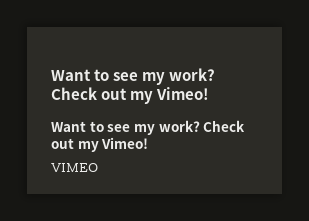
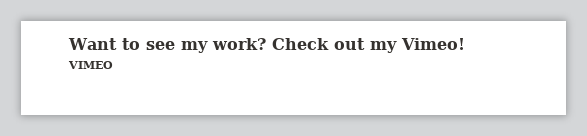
[51,68,216,85] [51,87,210,104] [51,120,246,135] [51,137,149,152] Want to see my work? Check out my Vimeo! // Want to see my work? Check out my Vimeo! -> [68,38,465,53] Want to see my work? Check out my Vimeo!

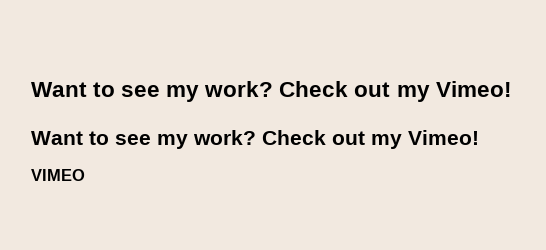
[68,38,465,53] Want to see my work? Check out my Vimeo! -> [31,81,512,102] [31,130,479,149] Want to see my work? Check out my Vimeo! // Want to see my work? Check out my Vimeo!

